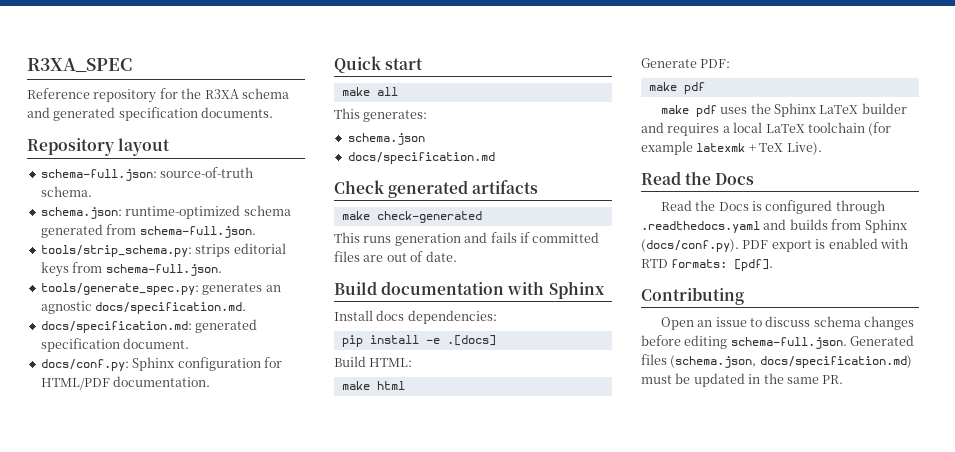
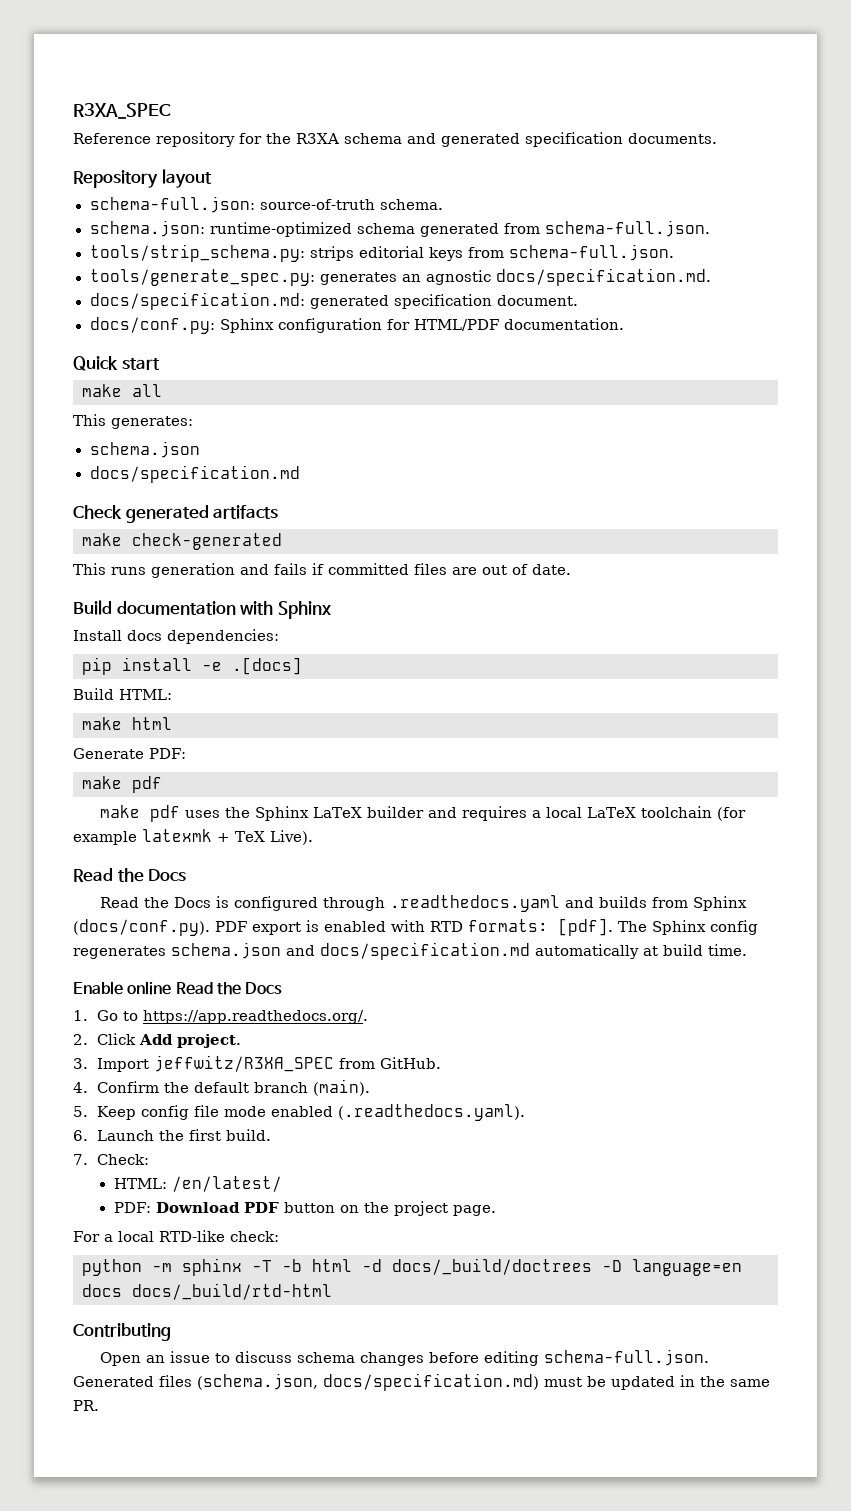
(774, 265) none -> [618,920,758,935] [73,942,747,960] [73,981,283,995] [73,1010,369,1024] [73,1033,242,1048] [73,1055,442,1072] [73,1079,371,1096] [73,1104,526,1121] [73,1129,272,1141] [73,1154,150,1165] [113,1176,282,1192] [113,1201,496,1216] [73,1230,279,1242] [82,1258,742,1276] [82,1283,332,1300] The Sphinx config regenerates schema.json and docs/specification.md automatically at build time. // Enable online Read the Docs // 1. Go to https://app.readthedocs.org/. // 2. Click Add project. // 3. Import jeffwitz/R3XA_SPEC from GitHub. // 4. Confirm the default branch (main). // 5. Keep config file mode enabled (.readthedocs.yaml). // 6. Launch the first build. // 7. Check: // HTML: /en/latest/ // PDF: Download PDF button on the project page. // For a local RTD-like check: // python -m sphinx -T -b html -d docs/_build/doctrees -D language=en docs docs/_build/rtd-html

